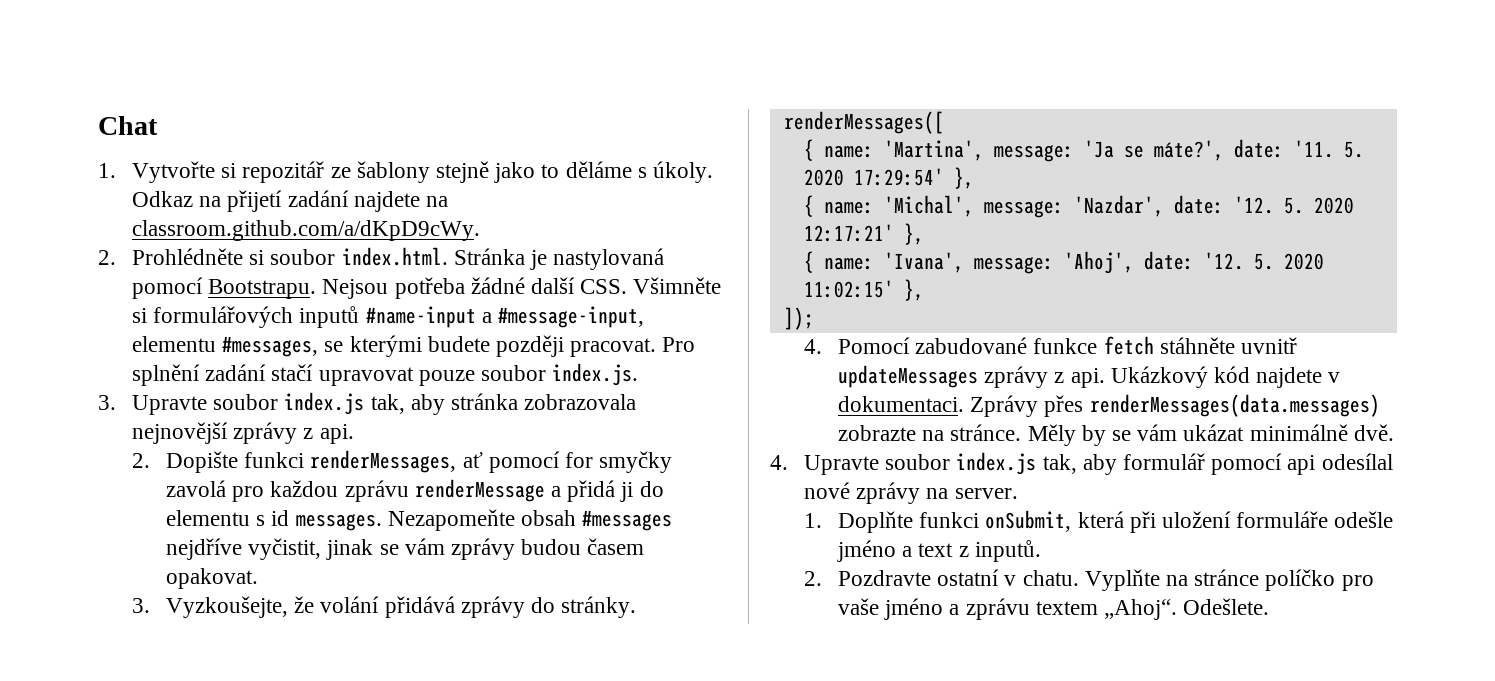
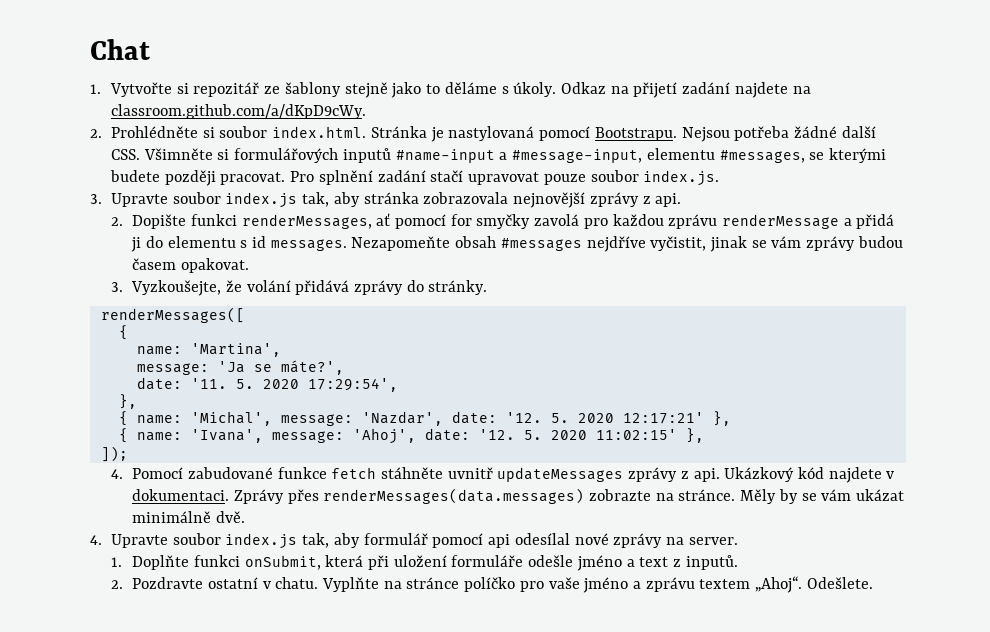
(814, 150) none -> (128, 332) //
(984, 150) none -> (281, 350) //
(1224, 150) none -> (344, 367) //
[853,168,944,186] 17:29:54' -> [307,378,398,392] 17:29:54', //

